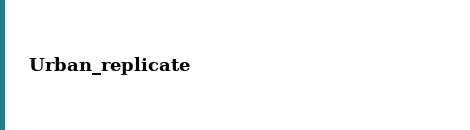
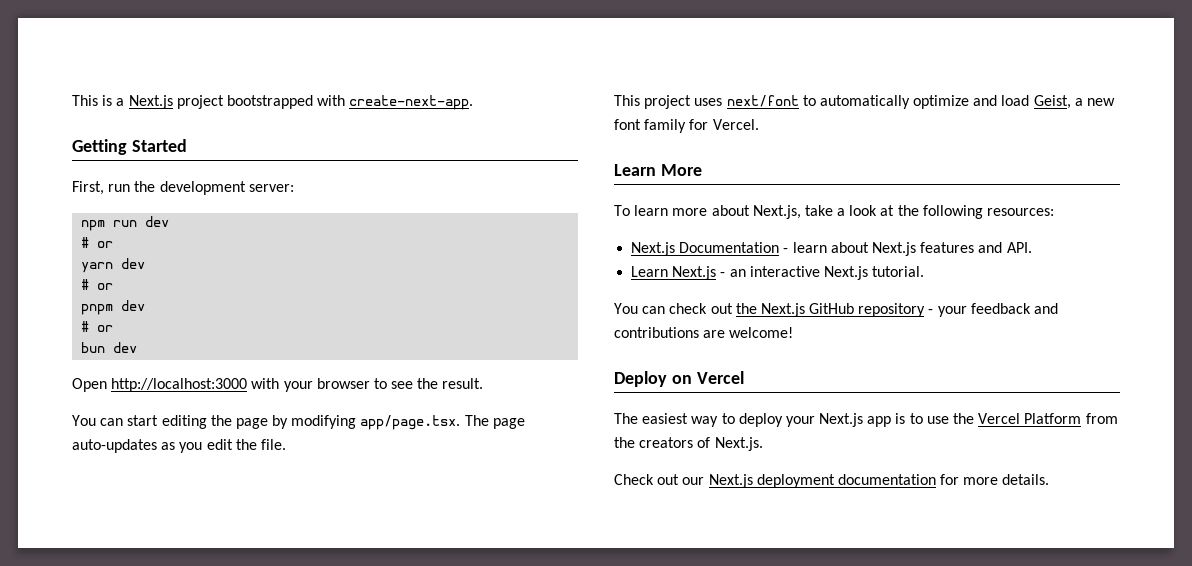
[29,57,190,75] Urban_replicate -> [72,95,474,110] [72,139,187,155] [72,181,294,195] [81,216,170,231] [81,237,114,248] [81,258,146,273] [81,279,114,290] [81,300,146,315] [81,321,114,332] [81,342,138,353] [72,378,484,392] [72,415,525,430] [72,439,286,453] [614,95,1116,109] [614,119,759,133] [614,164,702,176] [614,205,1055,219] [631,242,1032,256] [631,266,925,280] [614,303,1059,317] [614,327,794,338] [614,371,744,387] [614,413,1118,427] [614,437,763,451] [614,474,1050,488] This is a Next.js project bootstrapped with create-next-app. // Getting Started // First, run the development server: // npm run dev // # or // yarn dev // # or // pnpm dev // # or // bun dev // Open http://localhost:3000 with your browser to see the result. // You can start editing the page by modifying app/page.tsx. The page auto-updates as you edit the file. // This project uses next/font to automatically optimize and load Geist, a new font family for Vercel. // Learn More // To learn more about Next.js, take a look at the following resources: // Next.js Documentation - learn about Next.js features and API. // Learn Next.js - an interactive Next.js tutorial. // You can check out the Next.js GitHub repository - your feedback and contributions are welcome! // Deploy on Vercel // The easiest way to deploy your Next.js app is to use the Vercel Platform from the creators of Next.js. // Check out our Next.js deployment documentation for more details.

